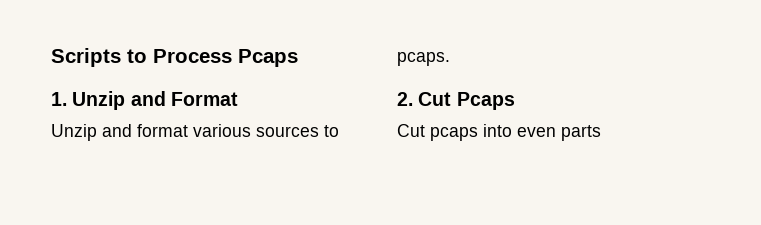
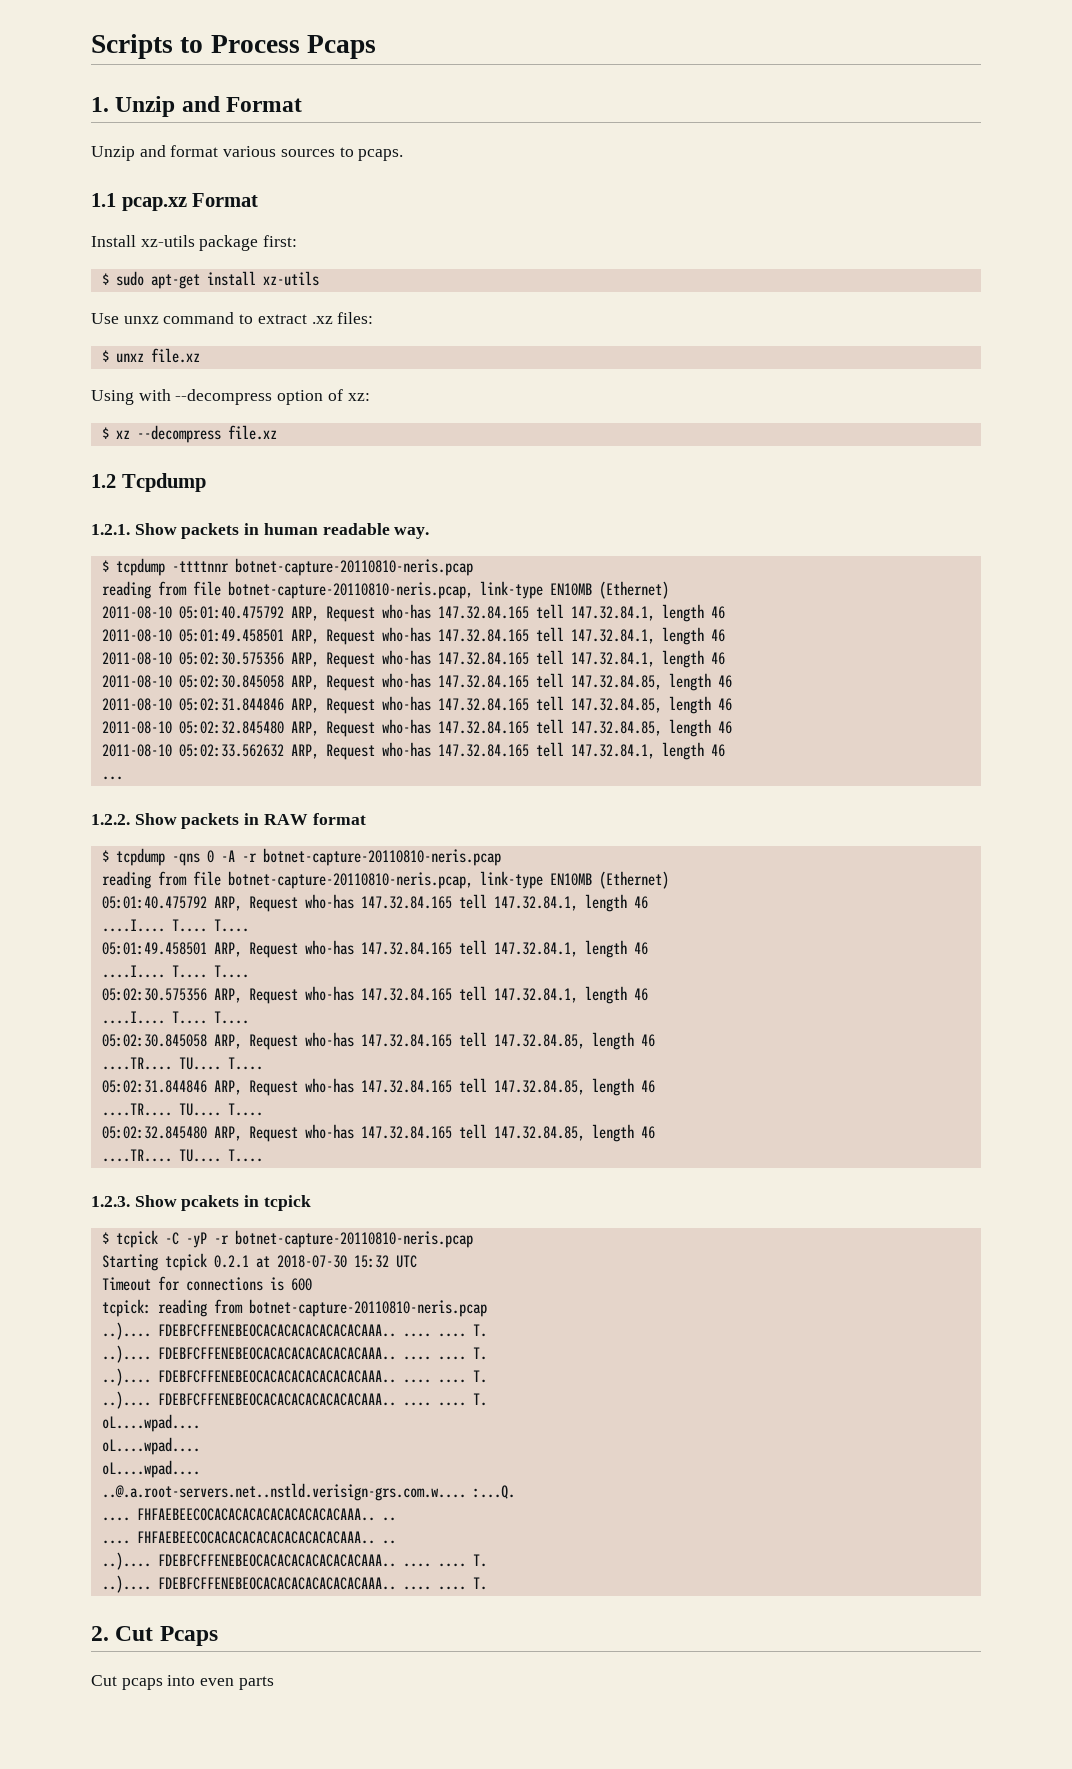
(450, 59) none -> [91,193,259,211] [91,235,298,251] [101,271,319,289] [91,312,374,324] [101,348,200,363] [91,389,370,405] [101,425,277,443] [91,473,206,492] [91,523,430,539] [101,558,473,576] [101,581,669,599] [101,604,725,622] [101,627,725,645] [101,650,725,668] [101,673,732,691] [101,696,732,714] [101,719,732,737] [101,742,725,760] [101,776,123,780] [91,813,366,829] [101,848,501,866] [101,871,669,889] [101,894,648,912] [101,919,249,932] [101,940,648,958] [101,965,249,978] [101,986,648,1004] [101,1011,249,1024] [101,1032,655,1050] [101,1057,263,1070] [101,1078,655,1096] [101,1103,263,1116] [101,1124,655,1142] [101,1149,263,1162] [91,1195,311,1211] [101,1230,473,1248] [101,1253,417,1271] [101,1276,312,1291] [101,1299,487,1317] [101,1322,487,1340] [101,1345,487,1363] [101,1368,487,1386] [101,1391,487,1409] [101,1414,200,1432] [101,1437,200,1455] [101,1460,200,1478] [101,1483,515,1501] [101,1508,396,1521] [101,1531,396,1544] [101,1552,487,1570] [101,1575,487,1593] // 1.1 pcap.xz Format // Install xz-utils package first: // $ sudo apt-get install xz-utils // Use unxz command to extract .xz files: // $ unxz file.xz // Using with --decompress option of xz: // $ xz --decompress file.xz // 1.2 Tcpdump // 1.2.1. Show packets in human readable way. // $ tcpdump -ttttnnr botnet-capture-20110810-neris.pcap // reading from file botnet-capture-20110810-neris.pcap, link-type EN10MB (Ethernet) // 2011-08-10 05:01:40.475792 ARP, Request who-has 147.32.84.165 tell 147.32.84.1, length 46 // 2011-08-10 05:01:49.458501 ARP, Request who-has 147.32.84.165 tell 147.32.84.1, length 46 // 2011-08-10 05:02:30.575356 ARP, Request who-has 147.32.84.165 tell 147.32.84.1, length 46 // 2011-08-10 05:02:30.845058 ARP, Request who-has 147.32.84.165 tell 147.32.84.85, length 46 // 2011-08-10 05:02:31.844846 ARP, Request who-has 147.32.84.165 tell 147.32.84.85, length 46 // 2011-08-10 05:02:32.845480 ARP, Request who-has 147.32.84.165 tell 147.32.84.85, length 46 // 2011-08-10 05:02:33.562632 ARP, Request who-has 147.32.84.165 tell 147.32.84.1, length 46 // ... // 1.2.2. Show packets in RAW format // $ tcpdump -qns 0 -A -r botnet-capture-20110810-neris.pcap // reading from file botnet-capture-20110810-neris.pcap, link-type EN10MB (Ethernet) // 05:01:40.475792 ARP, Request who-has 147.32.84.165 tell 147.32.84.1, length 46 // ....I.... T.... T.... // 05:01:49.458501 ARP, Request who-has 147.32.84.165 tell 147.32.84.1, length 46 // ....I.... T.... T.... // 05:02:30.575356 ARP, Request who-has 147.32.84.165 tell 147.32.84.1, length 46 // ....I.... T.... T.... // 05:02:30.845058 ARP, Request who-has 147.32.84.165 tell 147.32.84.85, length 46 // ....TR.... TU.... T.... // 05:02:31.844846 ARP, Request who-has 147.32.84.165 tell 147.32.84.85, length 46 // ....TR.... TU.... T.... // 05:02:32.845480 ARP, Request who-has 147.32.84.165 tell 147.32.84.85, length 46 // ....TR.... TU.... T.... // 1.2.3. Show pcakets in tcpick // $ tcpick -C -yP -r botnet-capture-20110810-neris.pcap // Starting tcpick 0.2.1 at 2018-07-30 15:32 UTC // Timeout for connections is 600 // tcpick: reading from botnet-capture-20110810-neris.pcap // ..).... FDEBFCFFENEBEOCACACACACACACACAAA.. .... .... T. // ..).... FDEBFCFFENEBEOCACACACACACACACAAA.. .... .... T. // ..).... FDEBFCFFENEBEOCACACACACACACACAAA.. .... .... T. // ..).... FDEBFCFFENEBEOCACACACACACACACAAA.. .... .... T. // oL....wpad.... // oL....wpad.... // oL....wpad.... // ..@.a.root-servers.net..nstld.verisign-grs.com.w.... :...Q. // .... FHFAEBEECOCACACACACACACACACACAAA.. .. // .... FHFAEBEECOCACACACACACACACACACAAA.. .. // ..).... FDEBFCFFENEBEOCACACACACACACACAAA.. .... .... T. // ..).... FDEBFCFFENEBEOCACACACACACACACAAA.. .... .... T.

